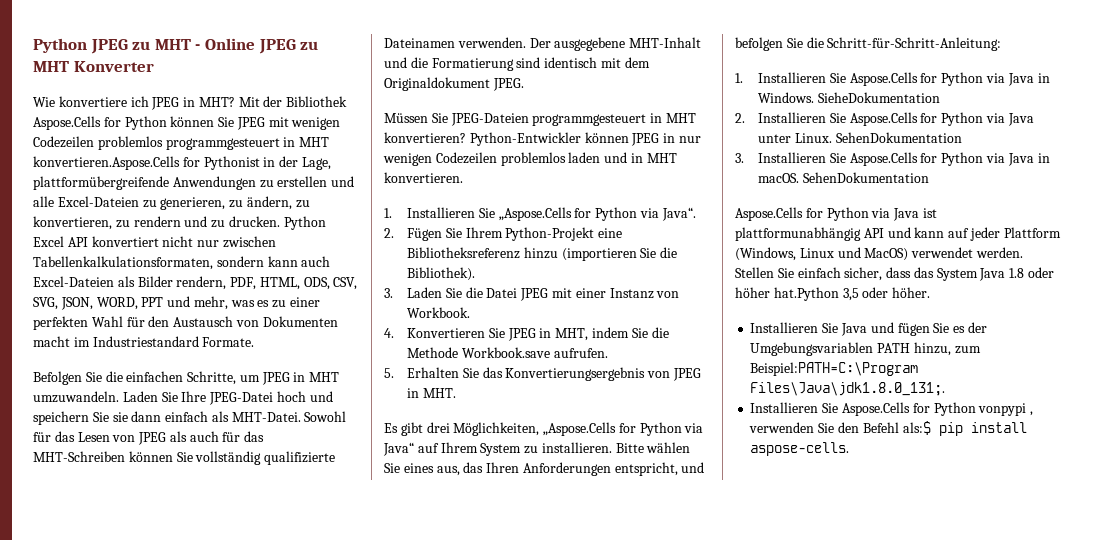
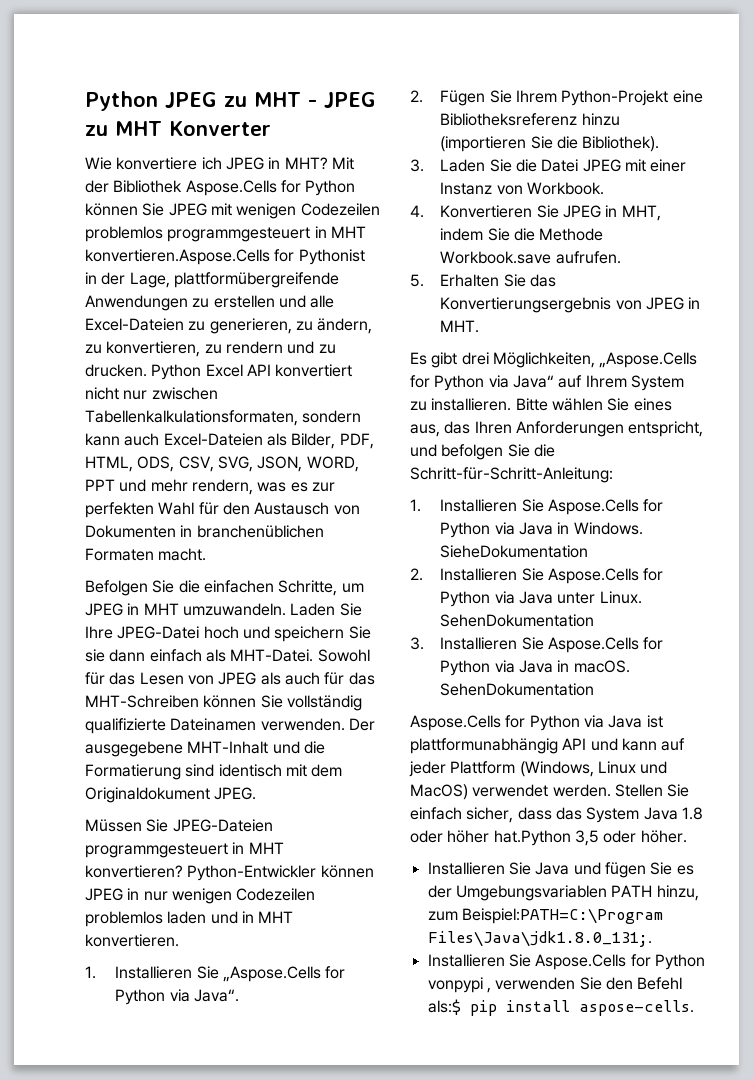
[204,38,255,50] Online -> (317, 103) none
[137,276,227,290] Bilder rendern, -> [291,433,336,449] Bilder,
[193,296,321,310] mehr, was es zu einer -> [150,479,335,495] mehr rendern, was es zur
[33,336,255,347] macht im Industriestandard Formate. -> [180,525,324,538] [85,548,207,561] in branchenüblichen Formaten macht.

